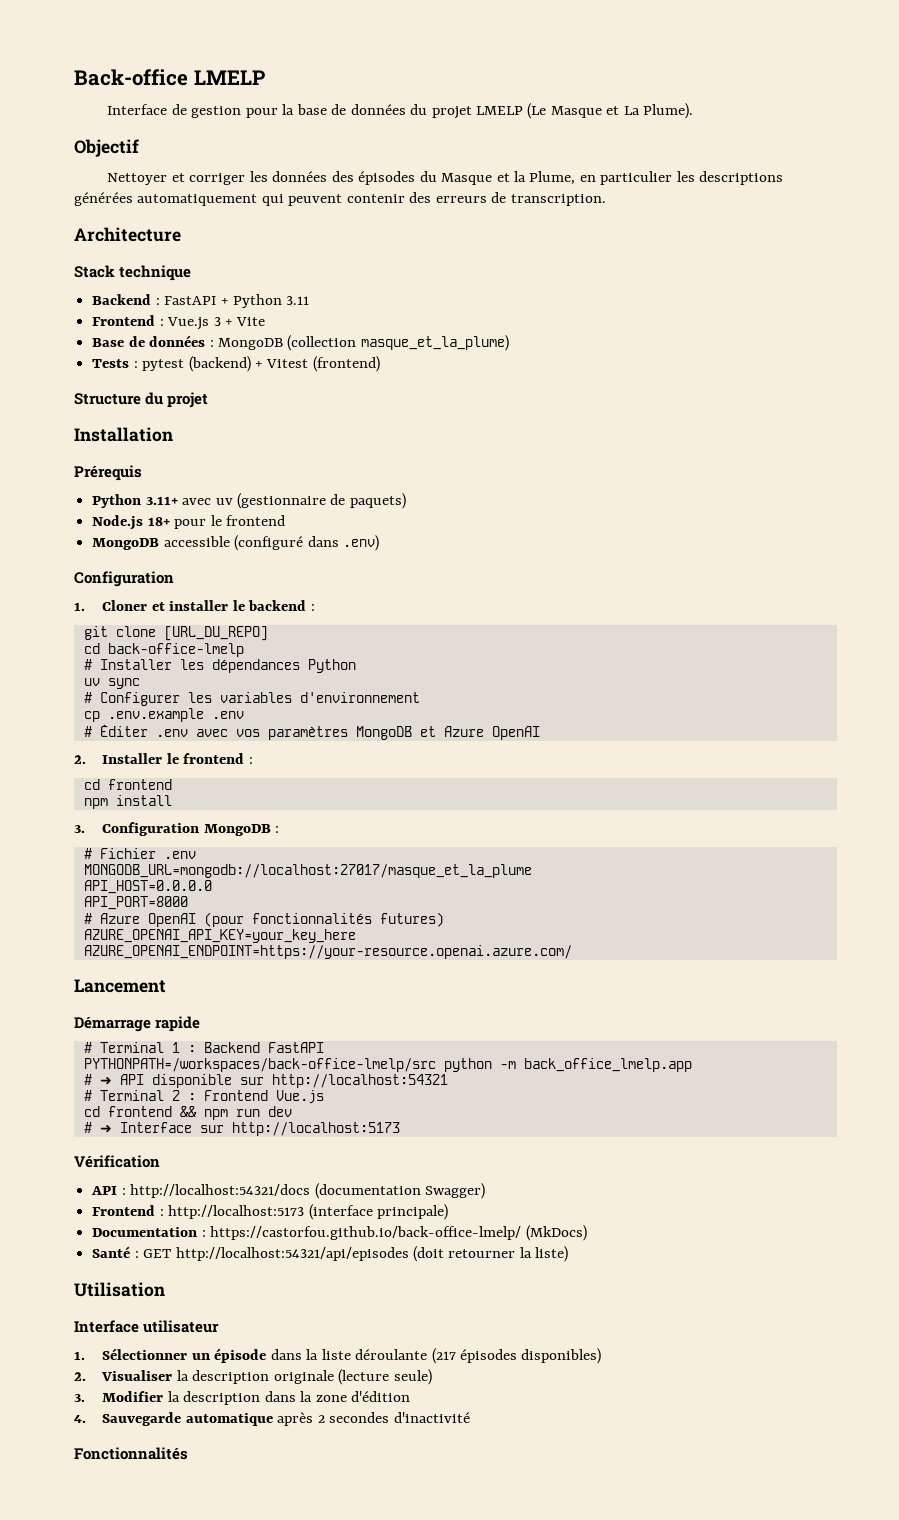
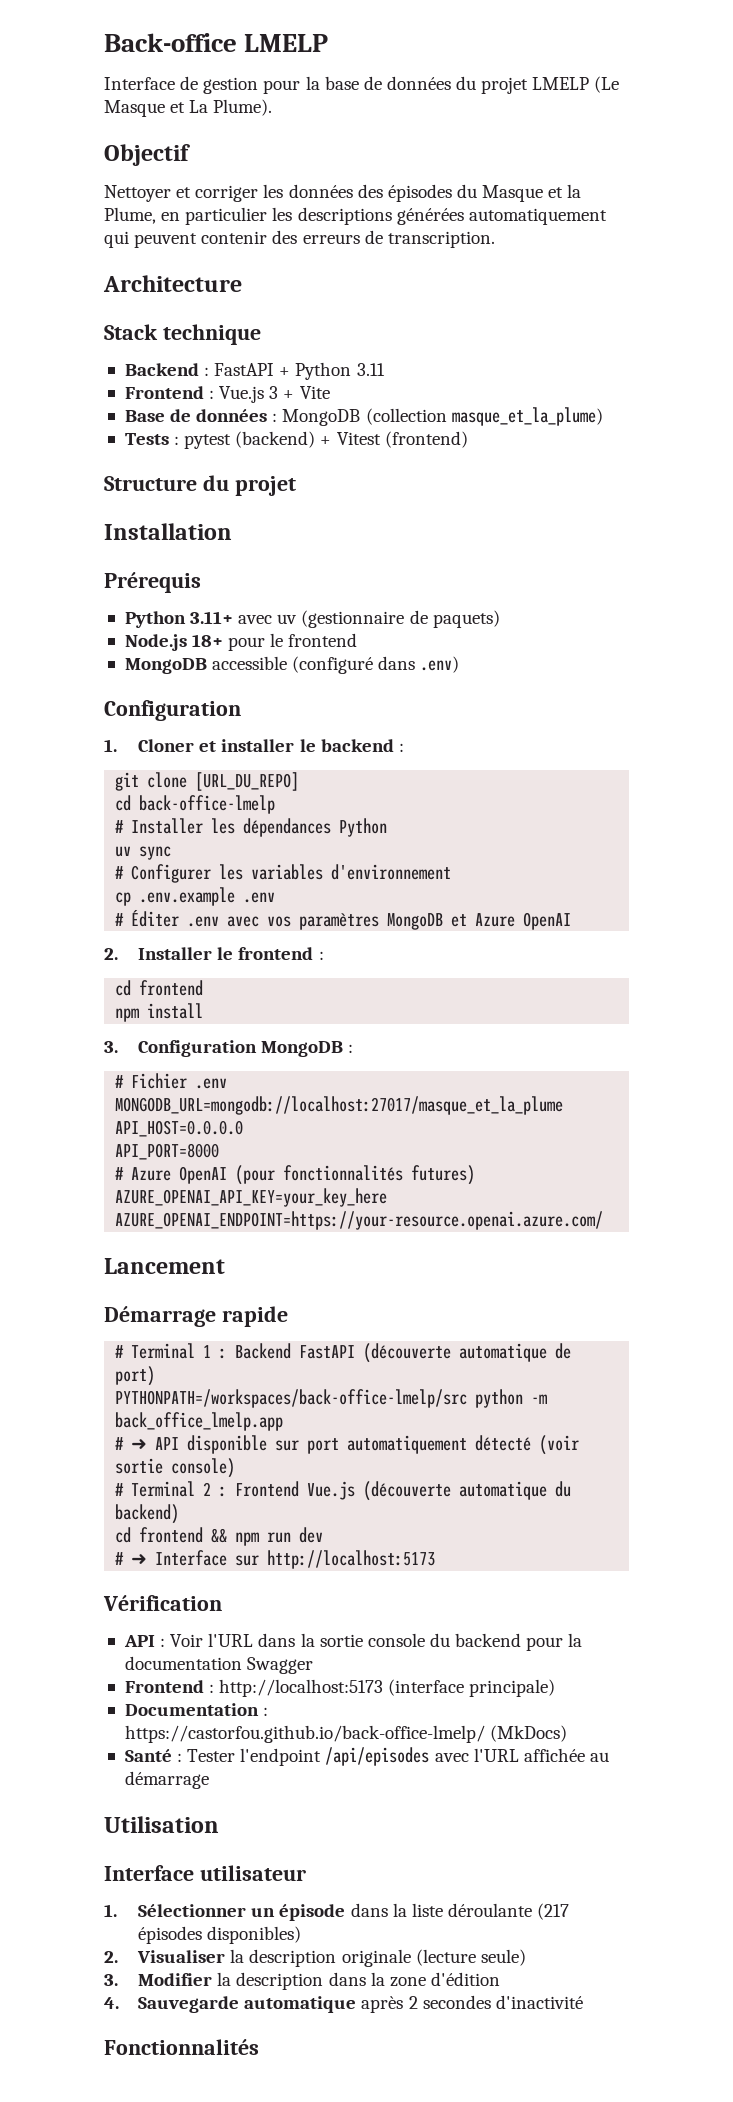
(324, 1047) none -> [363,1343,572,1363] [115,1366,156,1386] (découverte automatique de port)
[271,1074,448,1088] http://localhost:54321 -> [307,1435,580,1455] [115,1458,236,1478] port automatiquement détecté (voir sortie console)
(324, 1097) none -> [363,1481,572,1501] [115,1504,180,1524] (découverte automatique du backend)
[130,1183,485,1199] http://localhost:54321/docs (documentation Swagger) -> [170,1633,583,1651] [124,1656,314,1674] Voir l'URL dans la sortie console du backend pour la documentation Swagger
[143,1246,569,1262] GET http://localhost:54321/api/episodes (doit retourner la liste) -> [187,1747,609,1766] [124,1771,209,1789] Tester l'endpoint /api/episodes avec l'URL affichée au démarrage

